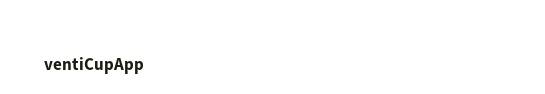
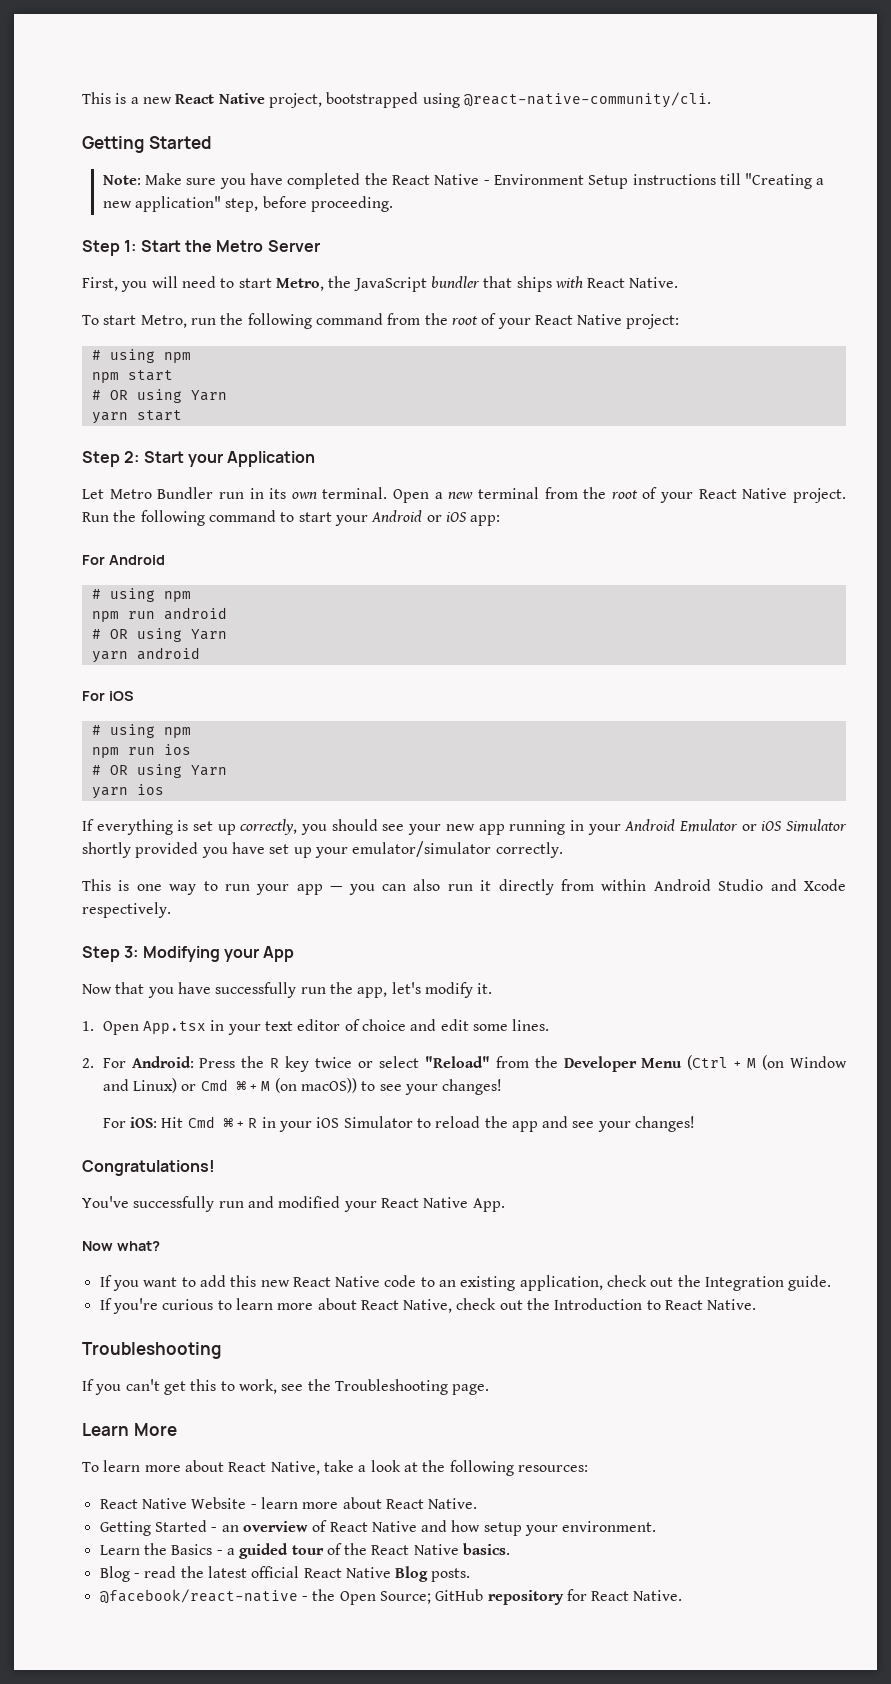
[44,57,144,74] ventiCupApp -> [82,92,711,108] [82,136,211,153] [102,173,825,189] [102,196,393,212] [82,240,320,256] [82,276,679,292] [82,313,680,329] [91,349,191,363] [91,370,173,383] [91,389,227,403] [91,410,182,424] [82,451,316,467] [82,487,847,503] [82,510,501,526] [82,555,165,565] [91,588,191,602] [91,607,227,622] [91,628,227,642] [91,647,200,663] [82,691,134,701] [91,724,191,738] [91,744,191,758] [91,764,227,778] [91,784,164,799] [82,819,848,835] [82,841,563,858] [82,879,846,895] [82,902,171,918] [82,946,295,962] [82,982,493,998] [82,1019,550,1035] [82,1055,848,1072] [102,1078,503,1095] [102,1116,696,1132] [82,1160,215,1176] [82,1196,505,1212] [82,1241,160,1251] [99,1275,832,1291] [99,1298,757,1314] [82,1342,221,1359] [82,1379,490,1395] [82,1423,177,1436] [82,1460,588,1476] [99,1497,478,1509] [99,1520,657,1536] [99,1543,511,1559] [99,1566,471,1582] [99,1589,683,1605] This is a new React Native project, bootstrapped using @react-native-community/cli. // Getting Started // Note: Make sure you have completed the React Native - Environment Setup instructions till "Creating a new application" step, before proceeding. // Step 1: Start the Metro Server // First, you will need to start Metro, the JavaScript bundler that ships with React Native. // To start Metro, run the following command from the root of your React Native project: // # using npm // npm start // # OR using Yarn // yarn start // Step 2: Start your Application // Let Metro Bundler run in its own terminal. Open a new terminal from the root of your React Native project. Run the following command to start your Android or iOS app: // For Android // # using npm // npm run android // # OR using Yarn // yarn android // For iOS // # using npm // npm run ios // # OR using Yarn // yarn ios // If everything is set up correctly, you should see your new app running in your Android Emulator or iOS Simulator shortly provided you have set up your emulator/simulator correctly. // This is one way to run your app — you can also run it directly from within Android Studio and Xcode respectively. // Step 3: Modifying your App // Now that you have successfully run the app, let's modify it. // 1. Open App.tsx in your text editor of choice and edit some lines. // 2. For Android: Press the R key twice or select "Reload" from the Developer Menu (Ctrl + M (on Window and Linux) or Cmd ⌘ + M (on macOS)) to see your changes! // For iOS: Hit Cmd ⌘ + R in your iOS Simulator to reload the app and see your changes! // Congratulations! // You've successfully run and modified your React Native App. // Now what? // If you want to add this new React Native code to an existing application, check out the Integration guide. // If you're curious to learn more about React Native, check out the Introduction to React Native. // Troubleshooting // If you can't get this to work, see the Troubleshooting page. // Learn More // To learn more about React Native, take a look at the following resources: // React Native Website - learn more about React Native. // Getting Started - an overview of React Native and how setup your environment. // Learn the Basics - a guided tour of the React Native basics. // Blog - read the latest official React Native Blog posts. // @facebook/react-native - the Open Source; GitHub repository for React Native.

